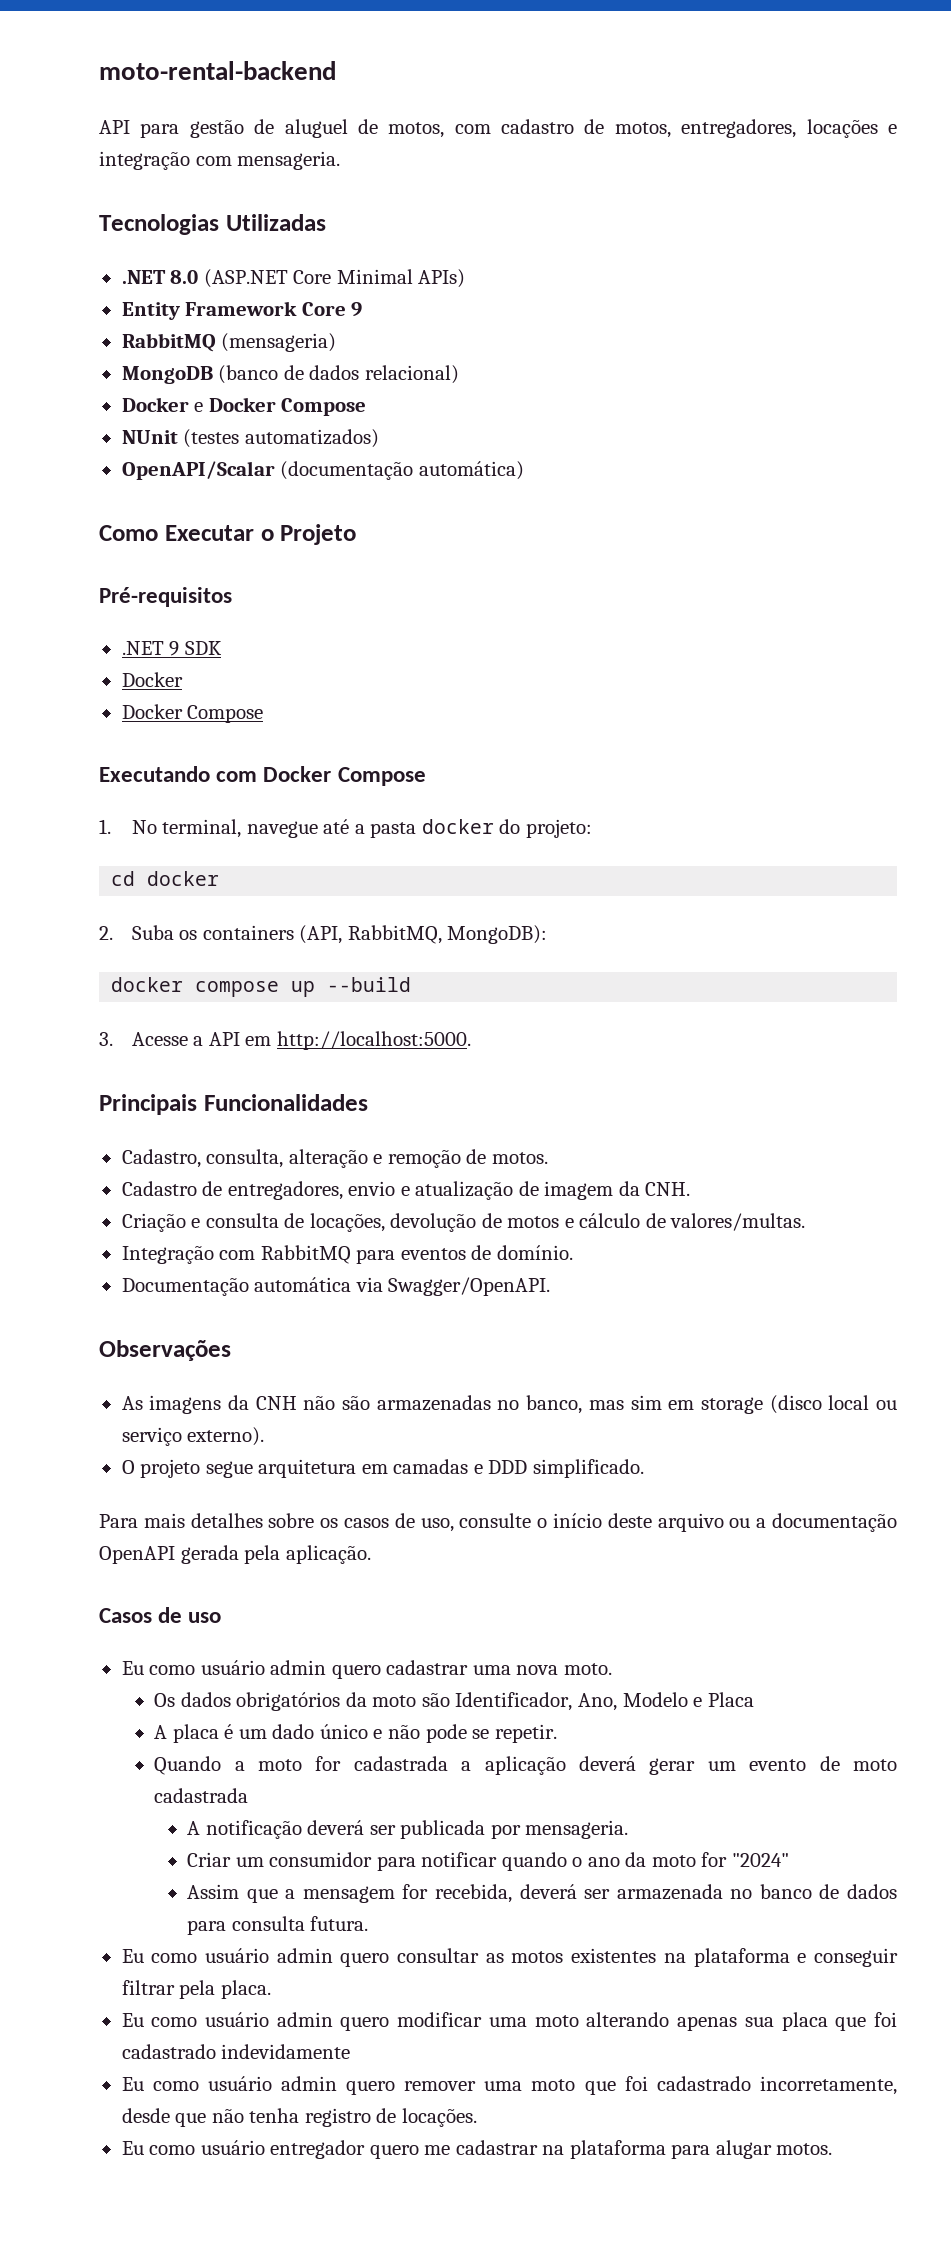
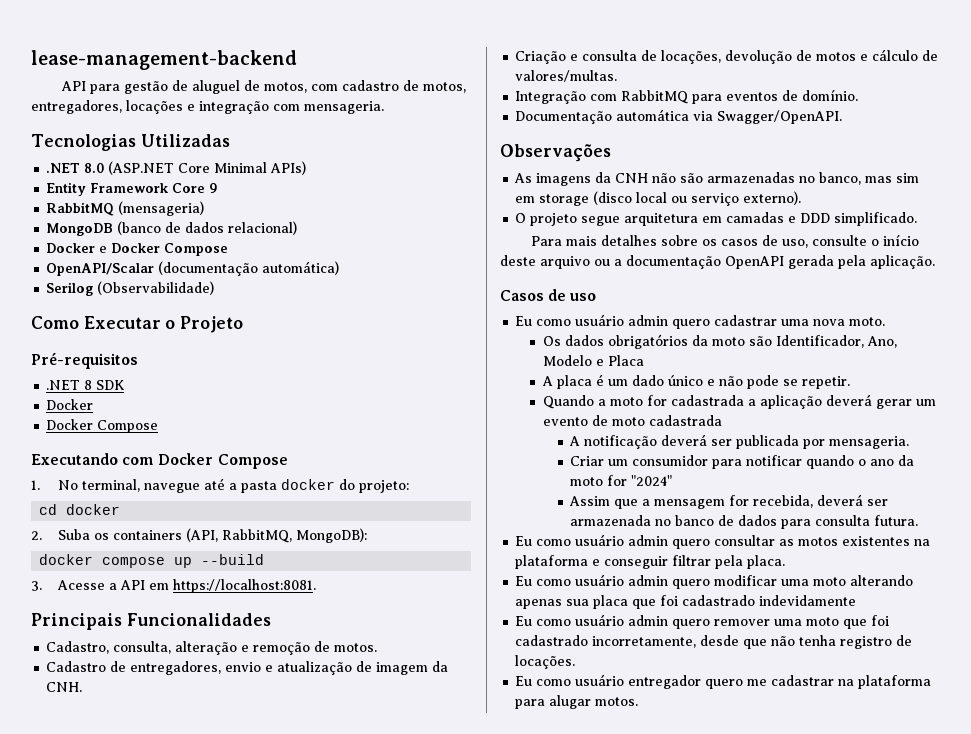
[99,61,336,80] moto-rental-backend -> [31,50,297,70] lease-management-backend
[121,429,379,448] // NUnit (testes automatizados) -> (229, 249) none
(524, 470) none -> [46,281,215,296] // Serilog (Observabilidade)
[169,641,180,656] 9 -> [84,380,93,390] 8
[276,1031,471,1050] http://localhost:5000. -> [173,579,317,593] https://localhost:8081.

